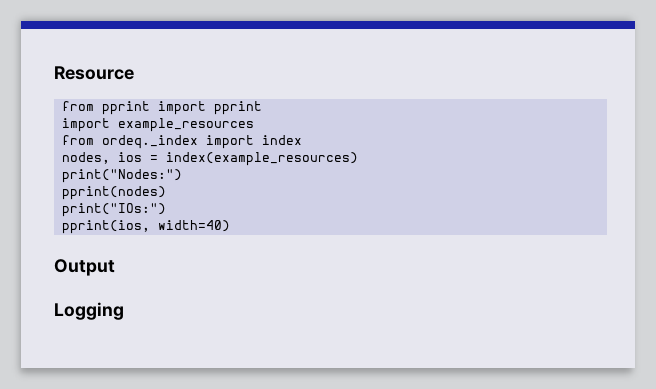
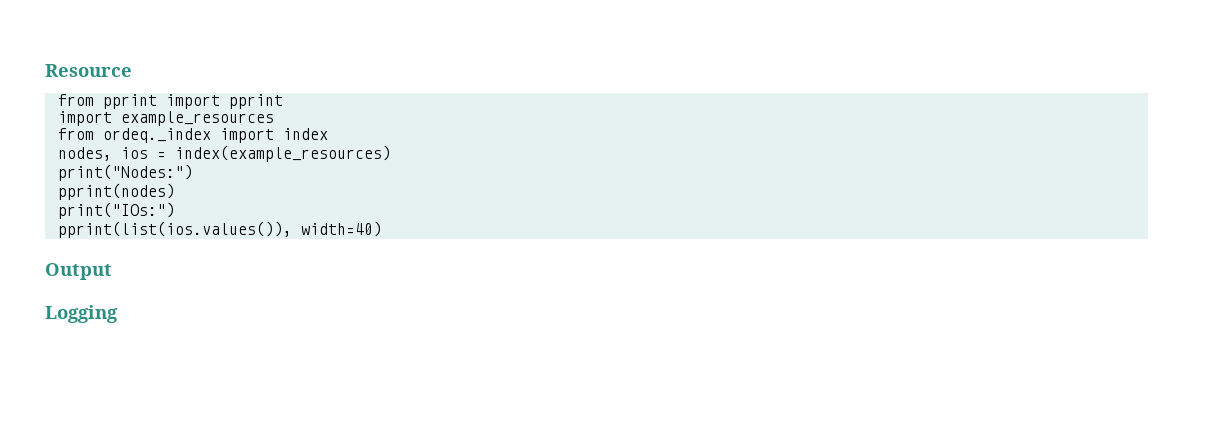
[62,220,151,234] pprint(ios, -> [57,221,292,238] pprint(list(ios.values()),

